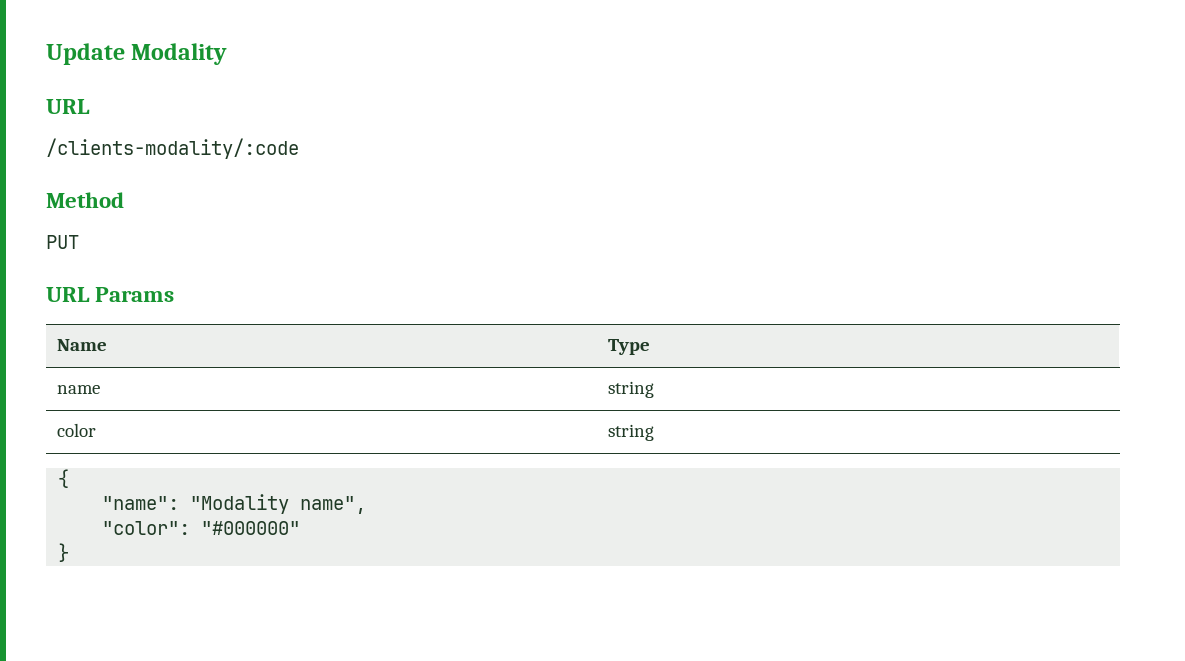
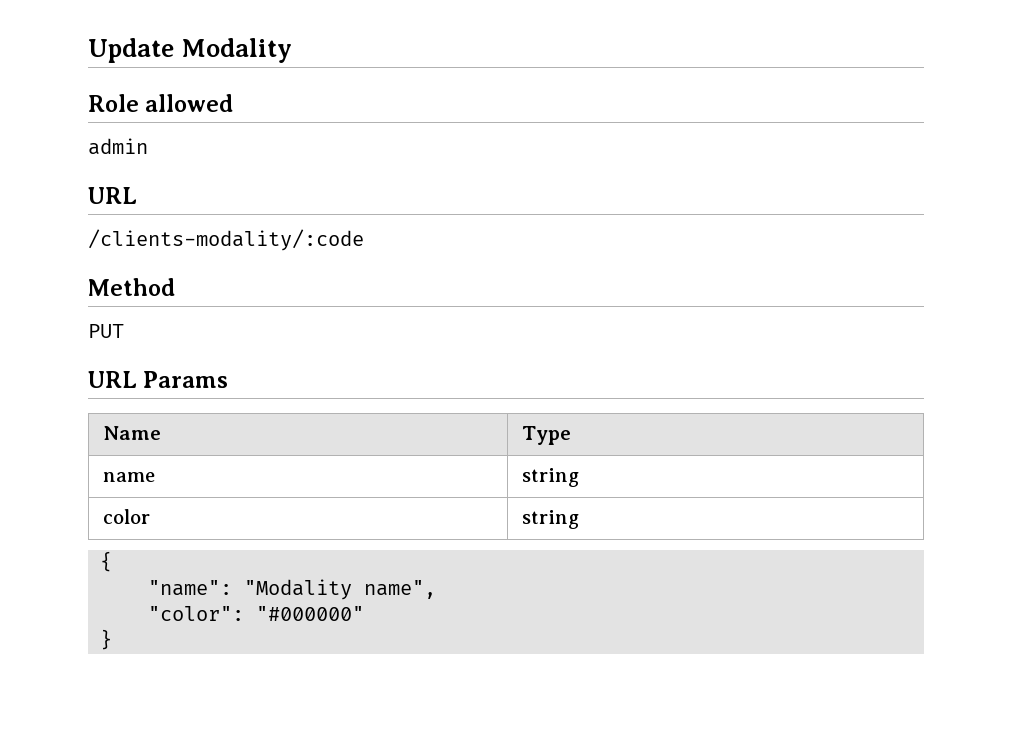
(228, 54) none -> [88,94,234,112] [88,138,148,155] // Role allowed // admin

